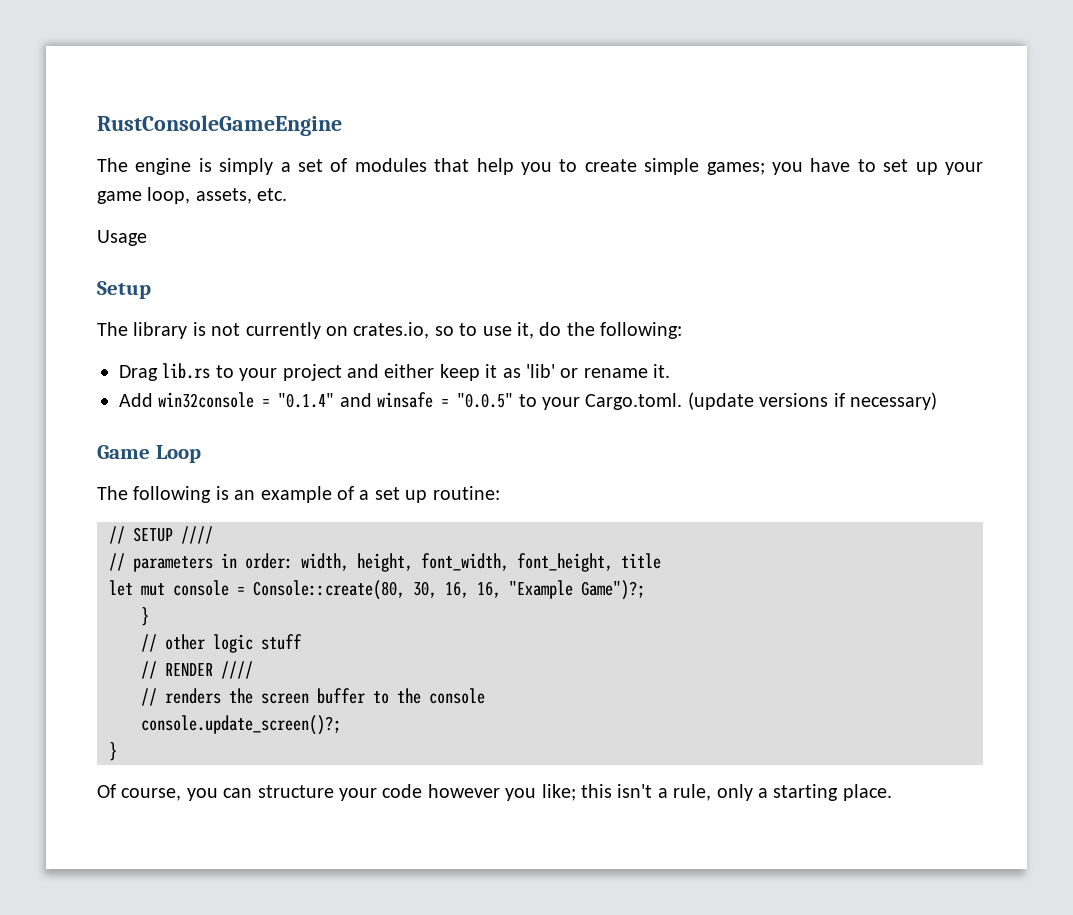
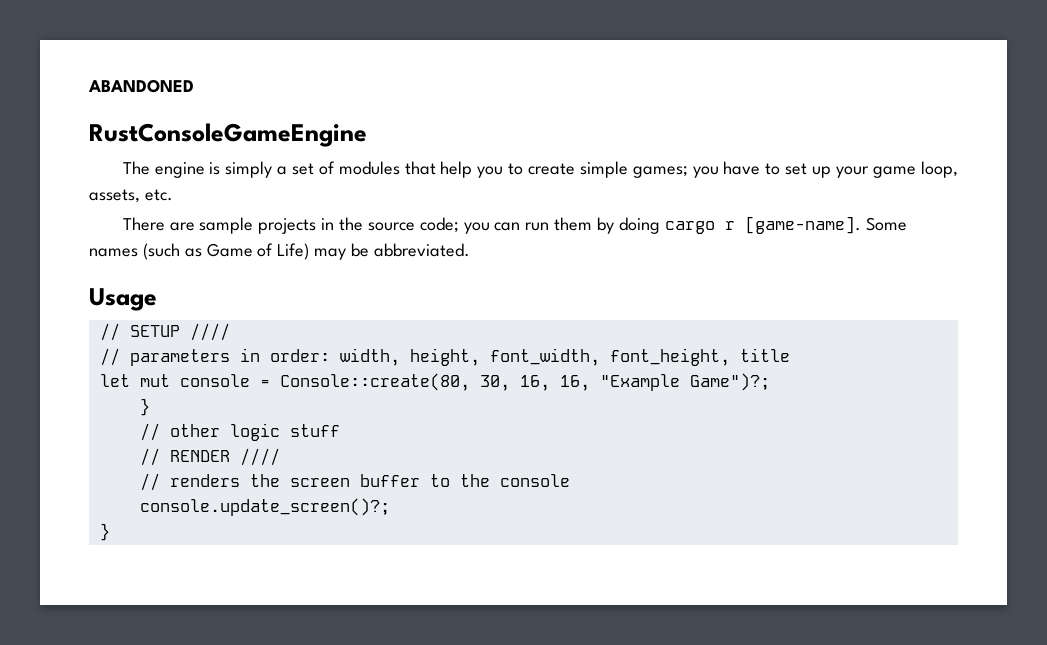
(97, 125) none -> [88,79,194,93] ABANDONED //
[97,230,147,246] [97,281,151,299] [97,322,683,339] [119,363,671,381] [119,392,937,410] [97,445,201,463] [97,486,500,503] Usage // Setup // The library is not currently on crates.io, so to use it, do the following: // Drag lib.rs to your project and either keep it as 'lib' or rename it. // Add win32console = "0.1.4" and winsafe = "0.0.5" to your Cargo.toml. (update versions if necessary) // Game Loop // The following is an example of a set up routine: -> [122,216,907,234] [89,243,470,260] [89,288,157,311] There are sample projects in the source code; you can run them by doing cargo r [game-name]. Some names (such as Game of Life) may be abbreviated. // Usage
[97,784,892,801] // Of course, you can structure your code however you like; this isn't a rule, only a starting place. -> (110, 532) none

